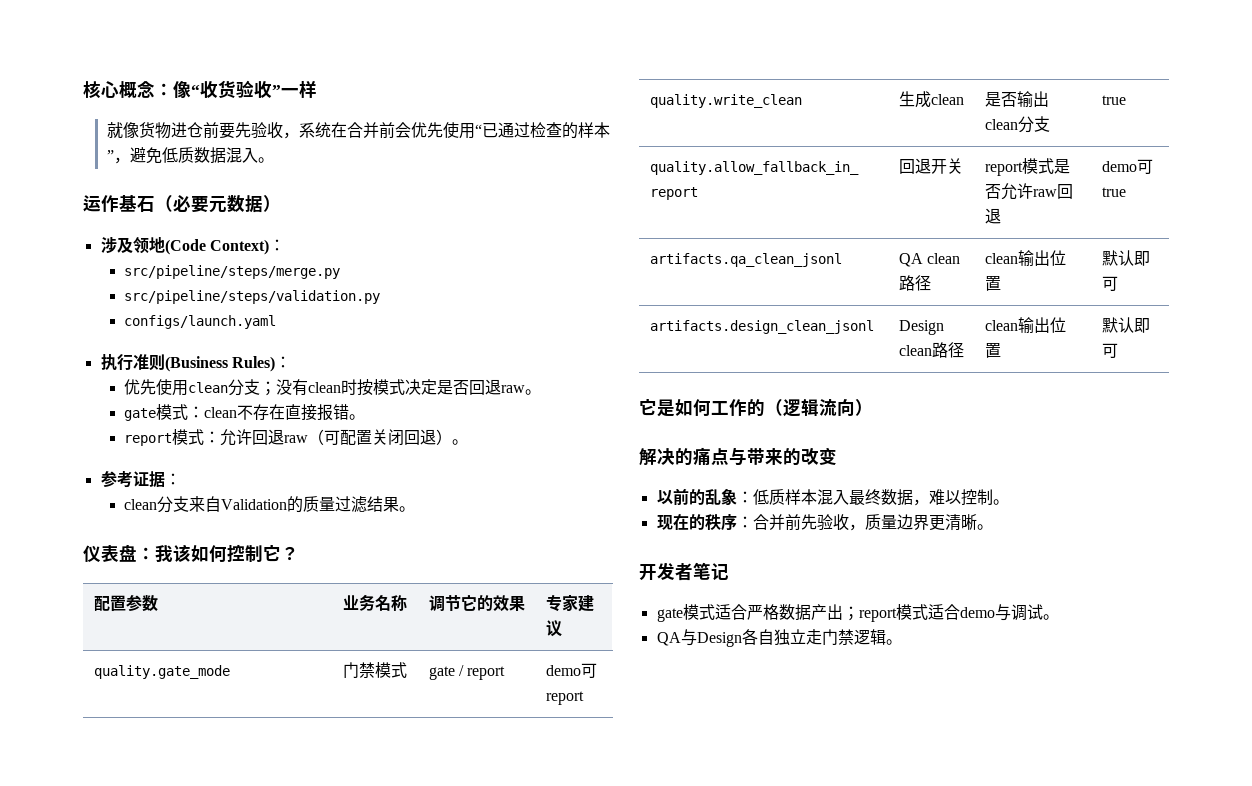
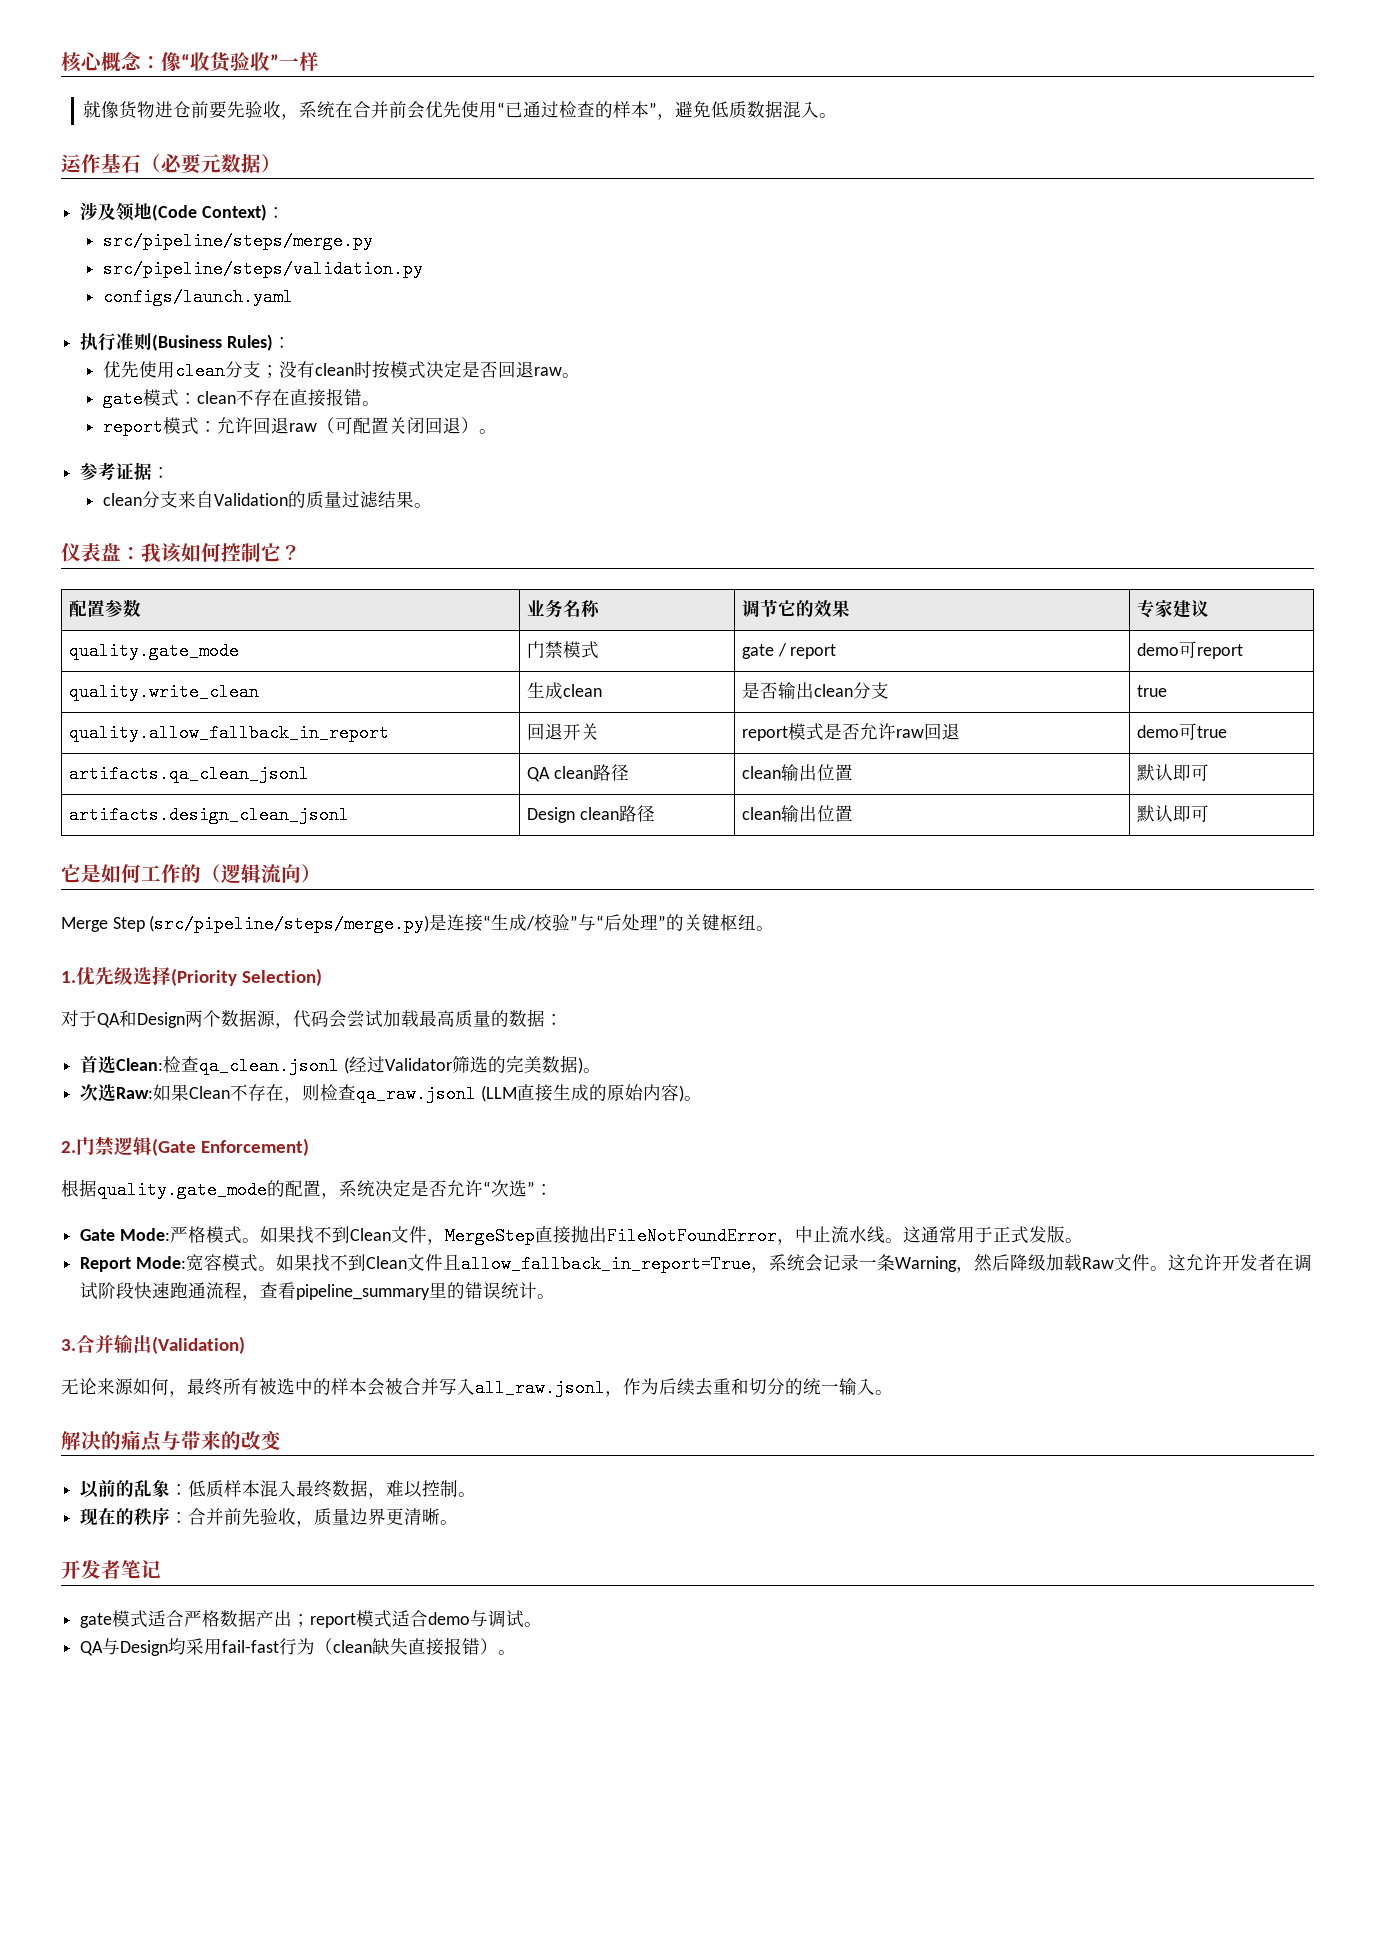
(873, 407) none -> [61,914,775,933] [61,966,322,986] [61,1009,563,1029] [80,1055,601,1075] [80,1084,702,1103] [61,1136,309,1156] [61,1179,553,1199] [80,1225,1083,1245] [80,1254,1312,1273] [80,1282,556,1301] [61,1334,245,1354] [61,1378,893,1397] // Merge Step (src/pipeline/steps/merge.py)是连接“生成/校验”与“后处理”的关键枢纽。 // 1.优先级选择(Priority Selection) // 对于QA和Design两个数据源，代码会尝试加载最高质量的数据： // 首选Clean:检查qa_clean.jsonl (经过Validator筛选的完美数据)。 // 次选Raw:如果Clean不存在，则检查qa_raw.jsonl (LLM直接生成的原始内容)。 // 2.门禁逻辑(Gate Enforcement) // 根据quality.gate_mode的配置，系统决定是否允许“次选”： // Gate Mode:严格模式。如果找不到Clean文件，MergeStep直接抛出FileNotFoundError，中止流水线。这通常用于正式发版。 // Report Mode:宽容模式。如果找不到Clean文件且allow_fallback_in_report=True，系统会记录一条Warning，然后降级加载Raw文件。这允许开发者在调试阶段快速跑通流程，查看pipeline_summary里的错误统计。 // 3.合并输出(Validation) // 无论来源如何，最终所有被选中的样本会被合并写入all_raw.jsonl，作为后续去重和切分的统一输入。
[741,629,886,646] 各自独立走门禁逻辑 -> [168,1637,499,1656] 均采用fail-fast行为（clean缺失直接报错）

